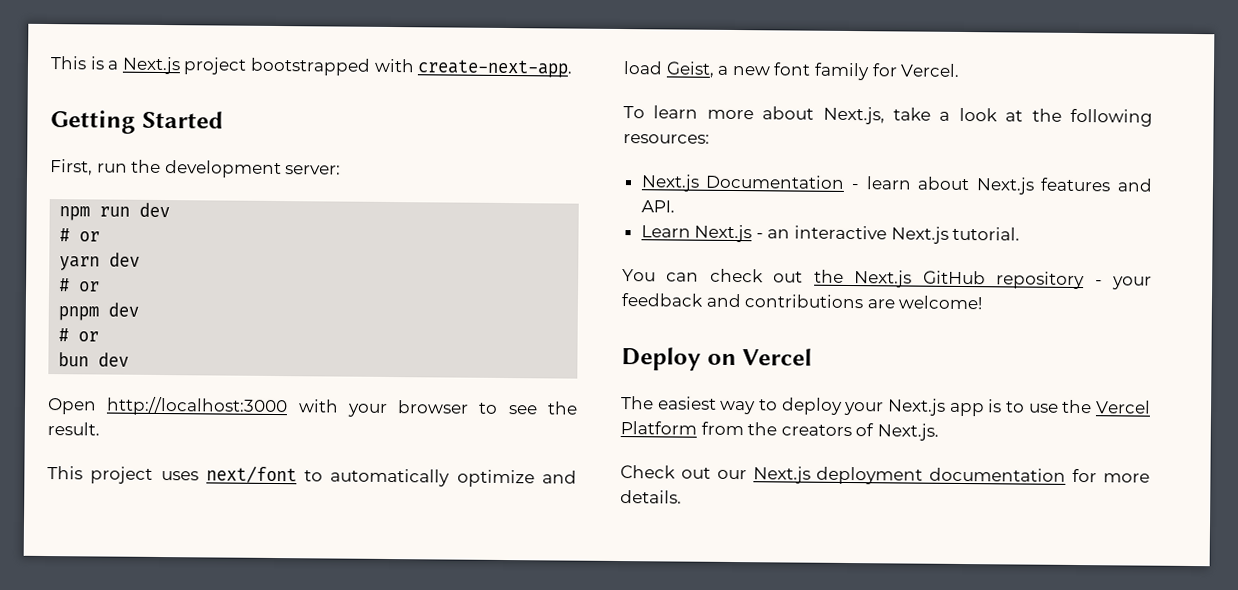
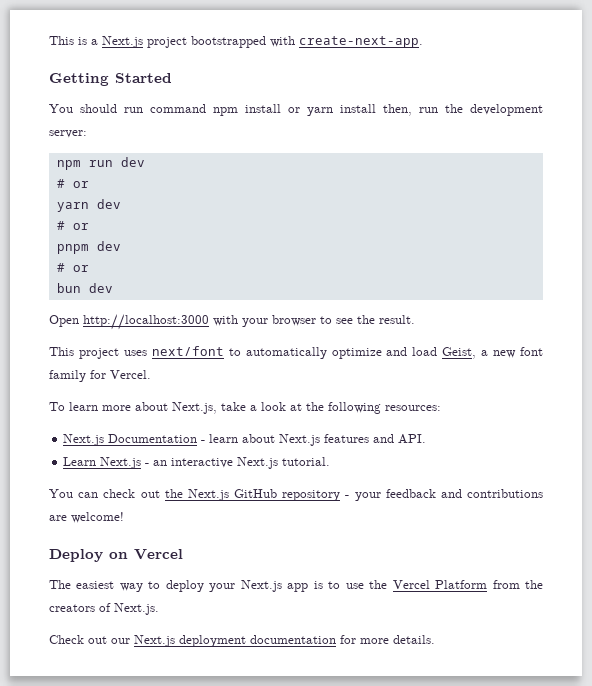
[50,159,93,176] First, -> [49,104,412,116] You should run command npm install or yarn install then,

